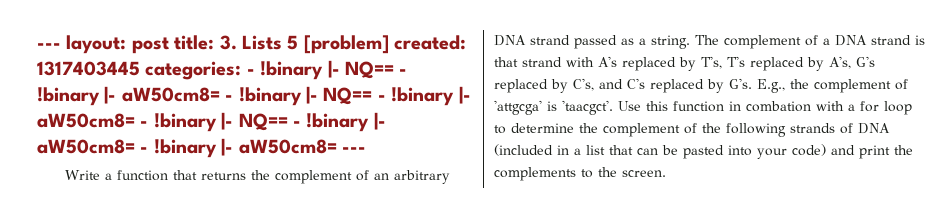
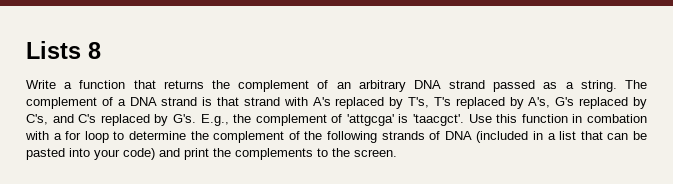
[37,35,467,54] [37,60,408,80] [37,86,471,106] [37,112,386,132] [37,138,366,158] --- layout: post title: 3. Lists 5 [problem] created: 1317403445 categories: - !binary |- NQ== - !binary |- aW50cm8= - !binary |- NQ== - !binary |- aW50cm8= - !binary |- NQ== - !binary |- aW50cm8= - !binary |- aW50cm8= --- -> [26,41,101,59] Lists 8

